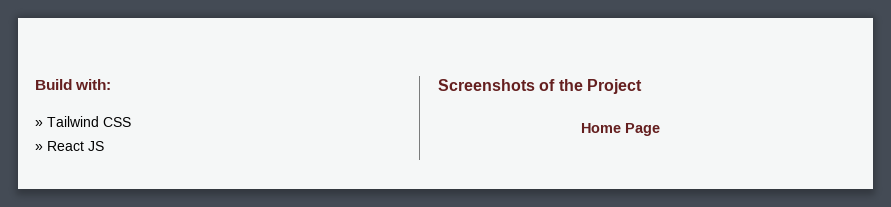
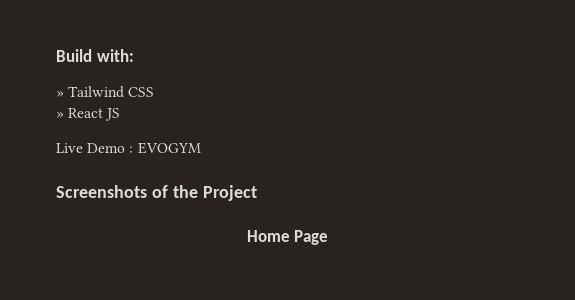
(104, 146) none -> [56,142,201,154] // Live Demo : EVOGYM

